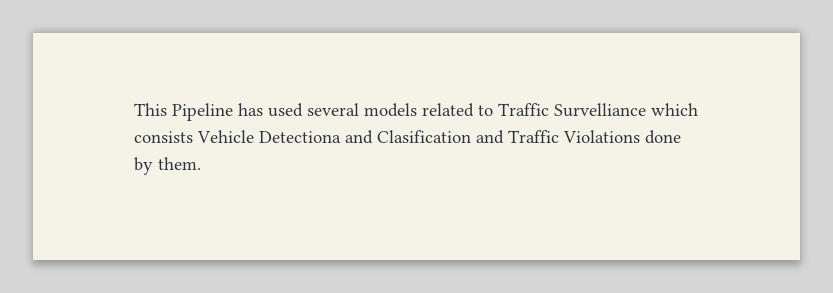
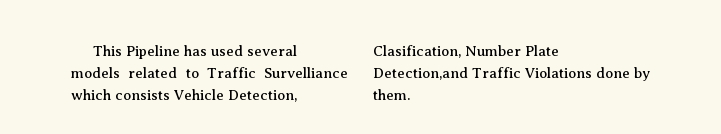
[259,130,504,144] Detectiona and Clasification and -> [228,90,297,102] [373,45,559,58] [373,67,468,80] Detection, Clasification, Number Plate Detection,and

